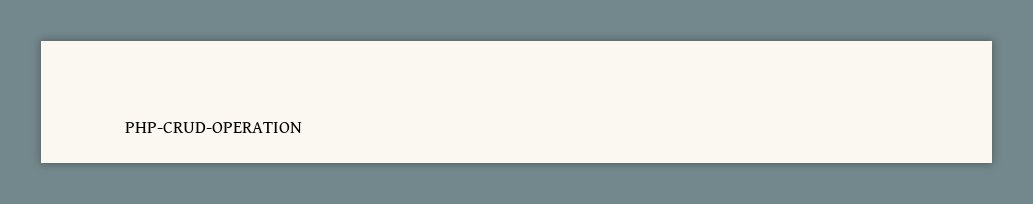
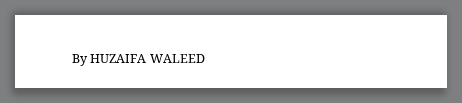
[125,122,302,133] PHP-CRUD-OPERATION -> [72,54,205,66] By HUZAIFA WALEED

